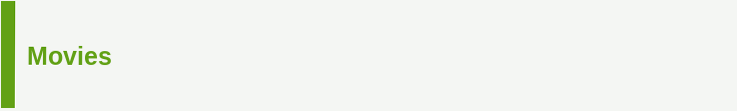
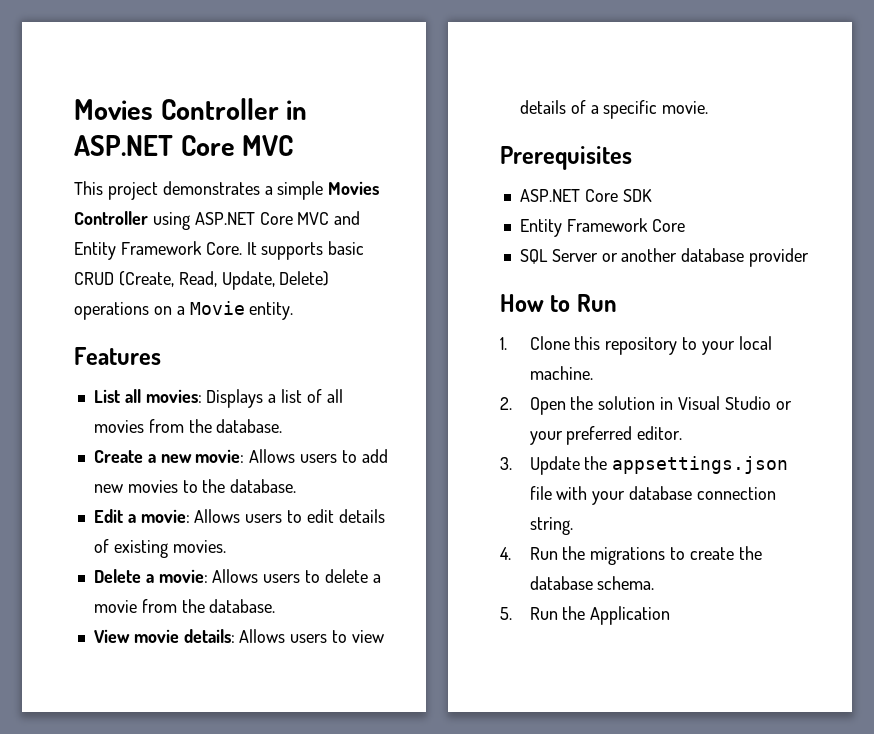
[26,45,113,66] Movies -> [74,98,308,120] [74,135,294,156] [74,181,380,200] [74,211,361,230] [74,241,365,260] [74,271,330,290] [74,301,294,320] [74,347,161,365] [93,389,343,408] [93,419,283,433] [93,449,388,463] [93,479,297,493] [93,509,385,523] [93,539,226,558] [93,569,381,583] [93,599,276,613] [93,629,384,643] [519,100,709,119] [500,146,632,170] [519,189,652,202] [519,218,685,237] [519,248,810,267] [500,294,617,312] [500,336,772,355] [529,366,593,380] [500,396,792,415] [529,426,683,445] [500,456,789,475] [529,486,777,505] [529,517,573,535] [500,546,762,565] [529,576,655,590] [500,606,671,625] Movies Controller in ASP.NET Core MVC // This project demonstrates a simple Movies Controller using ASP.NET Core MVC and Entity Framework Core. It supports basic CRUD (Create, Read, Update, Delete) operations on a Movie entity. // Features // List all movies: Displays a list of all movies from the database. // Create a new movie: Allows users to add new movies to the database. // Edit a movie: Allows users to edit details of existing movies. // Delete a movie: Allows users to delete a movie from the database. // View movie details: Allows users to view details of a specific movie. // Prerequisites // ASP.NET Core SDK // Entity Framework Core // SQL Server or another database provider // How to Run // 1. Clone this repository to your local machine. // 2. Open the solution in Visual Studio or your preferred editor. // 3. Update the appsettings.json file with your database connection string. // 4. Run the migrations to create the database schema. // 5. Run the Application

